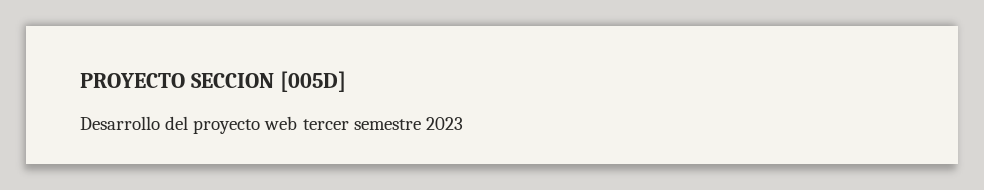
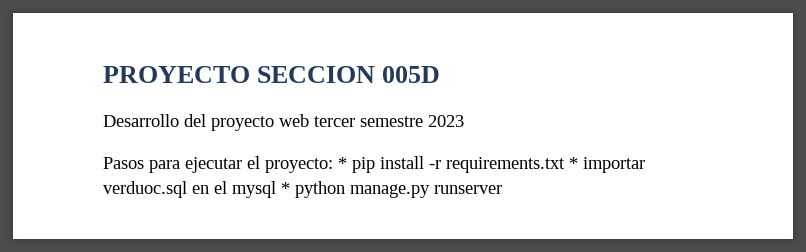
[279,71,346,92] [005D] -> [382,66,441,83] 005D
(463, 123) none -> [103,156,645,173] [103,181,502,198] // Pasos para ejecutar el proyecto: * pip install -r requirements.txt * importar verduoc.sql en el mysql * python manage.py runserver

